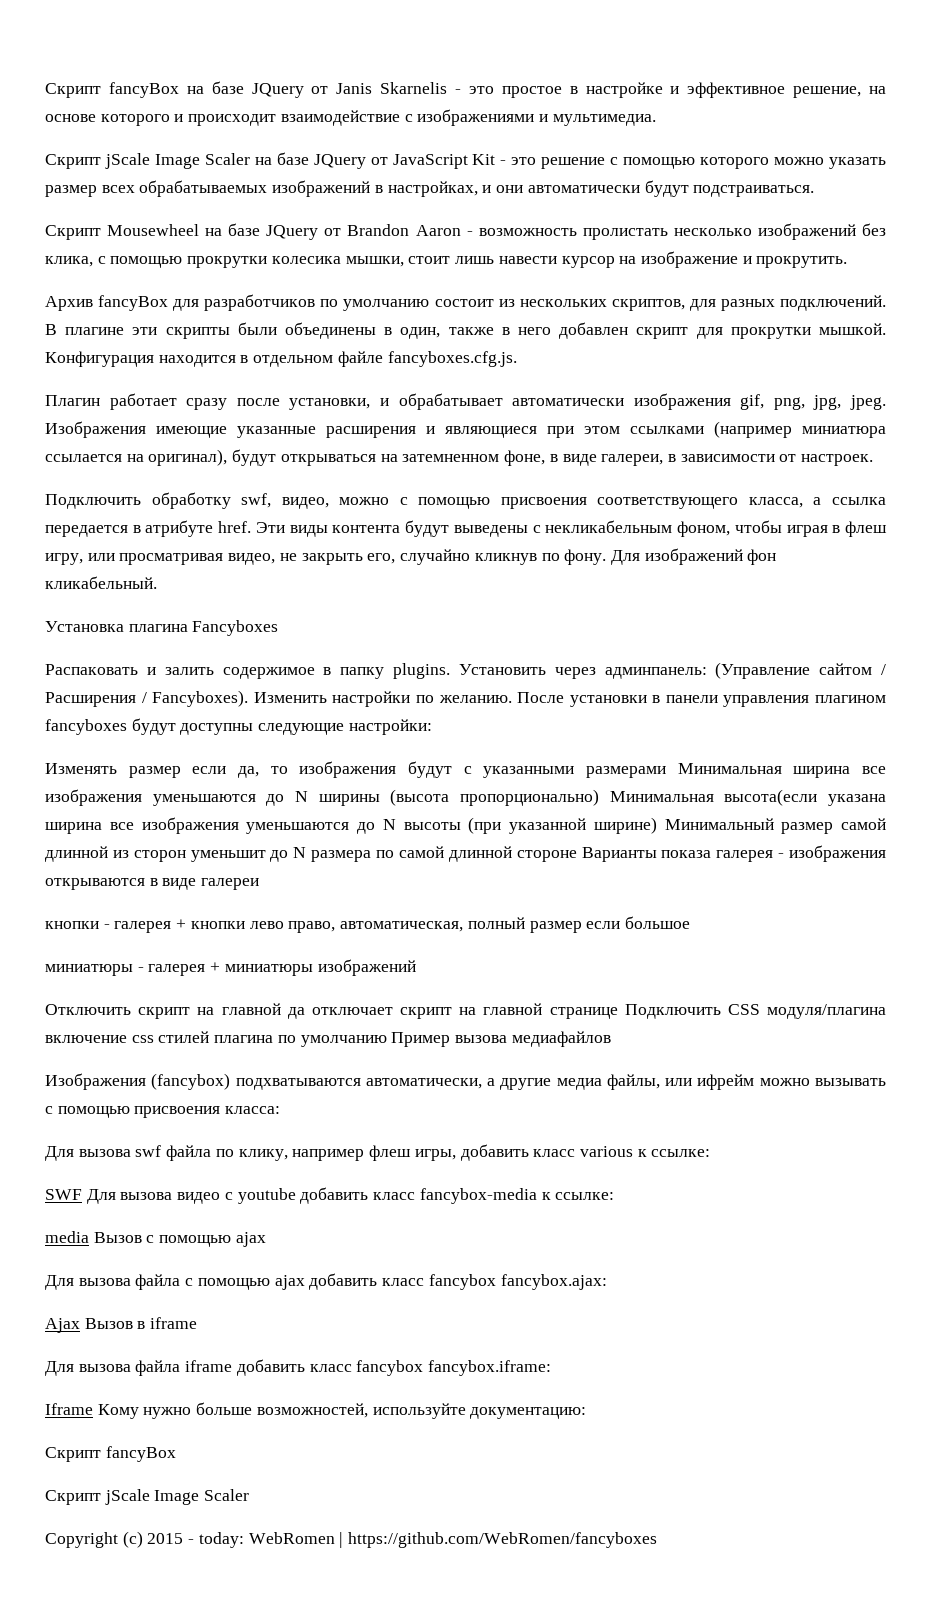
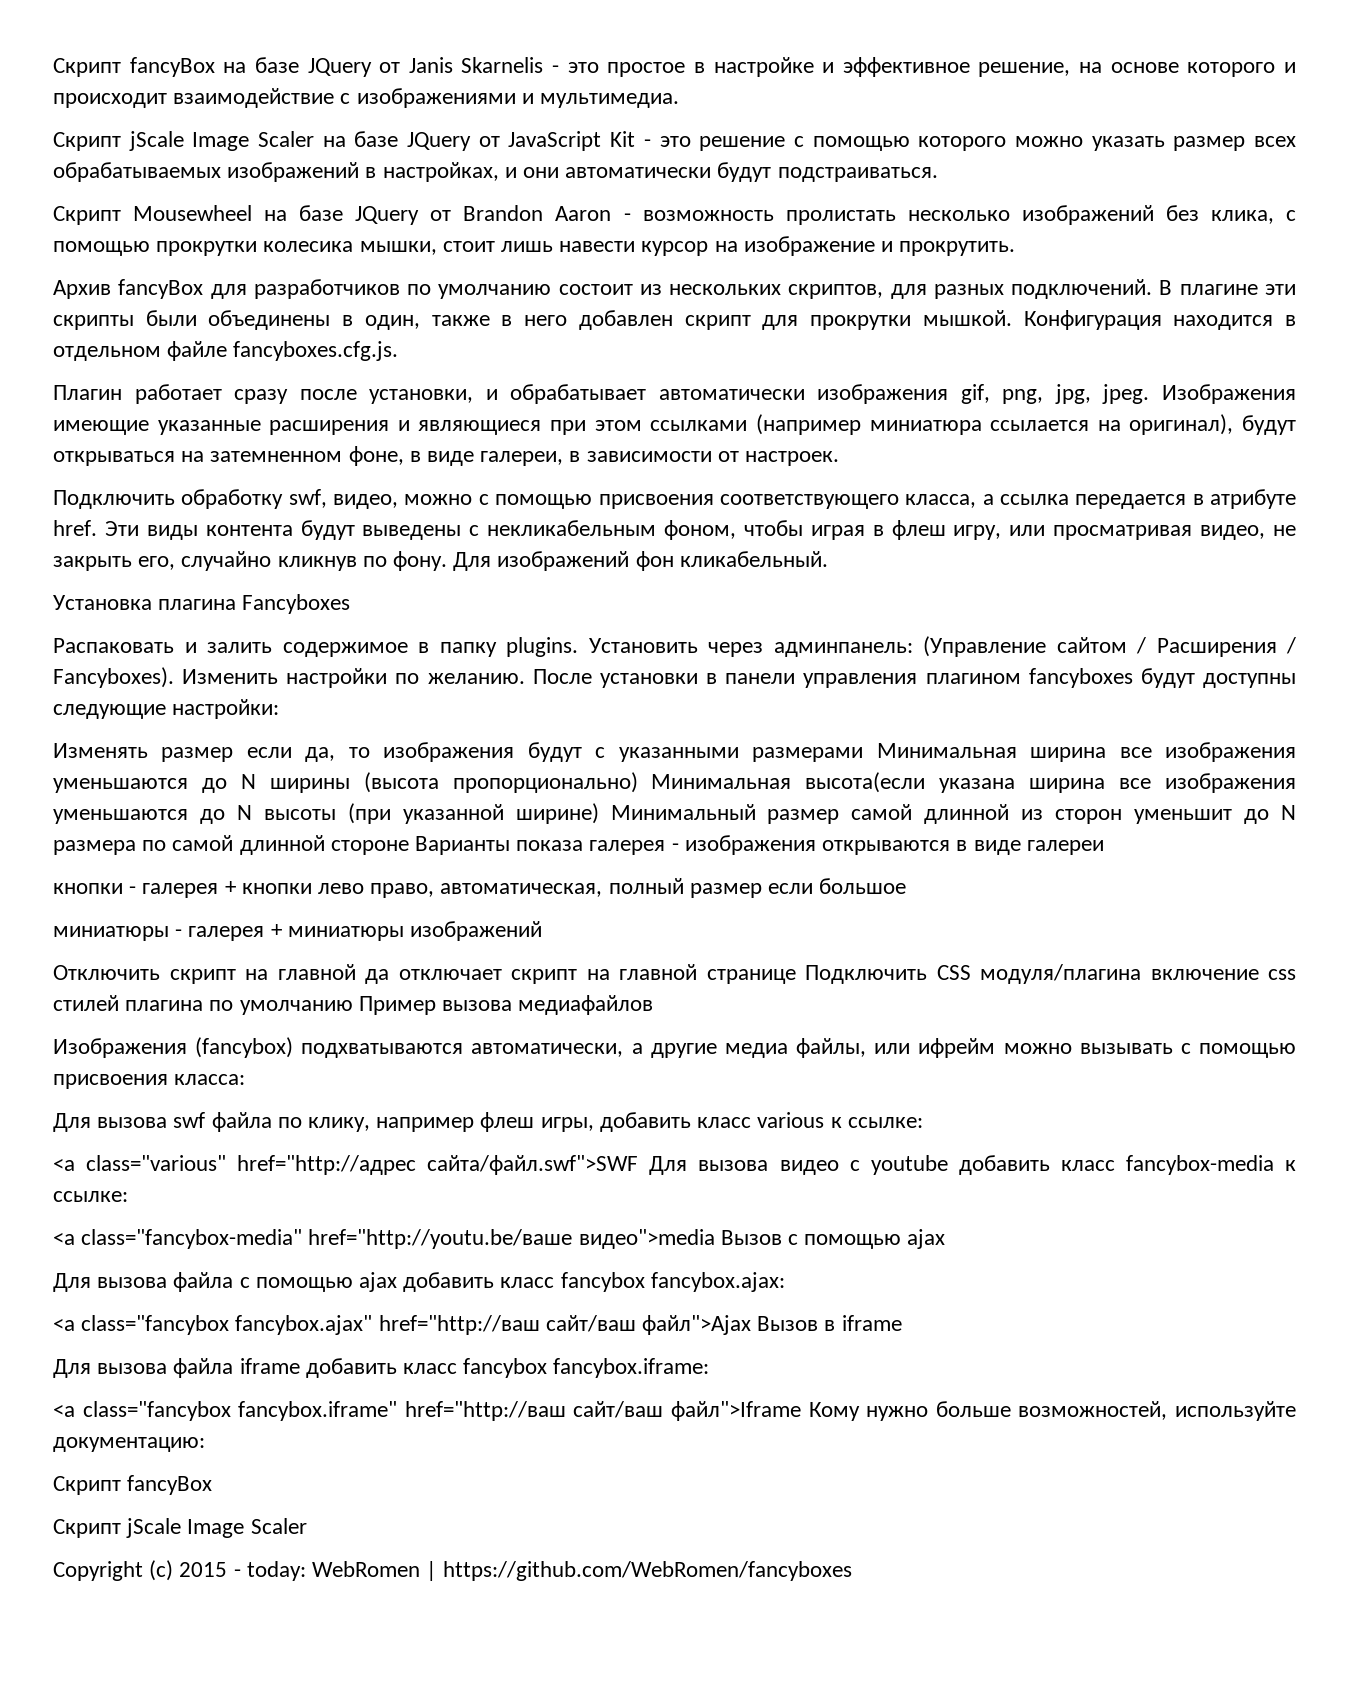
[45,1189,82,1200] SWF -> [53,1155,639,1175] <a class="various" href="http://адрес сайта/файл.swf">SWF
[45,1231,89,1243] media -> [53,1229,715,1249] <a class="fancybox-media" href="http://youtu.be/ваше видео">media
[45,1318,80,1333] Ajax -> [53,1315,752,1335] <a class="fancybox fancybox.ajax" href="http://ваш сайт/ваш файл">Ajax
[45,1403,93,1415] Iframe -> [53,1401,801,1421] <a class="fancybox fancybox.iframe" href="http://ваш сайт/ваш файл">Iframe

